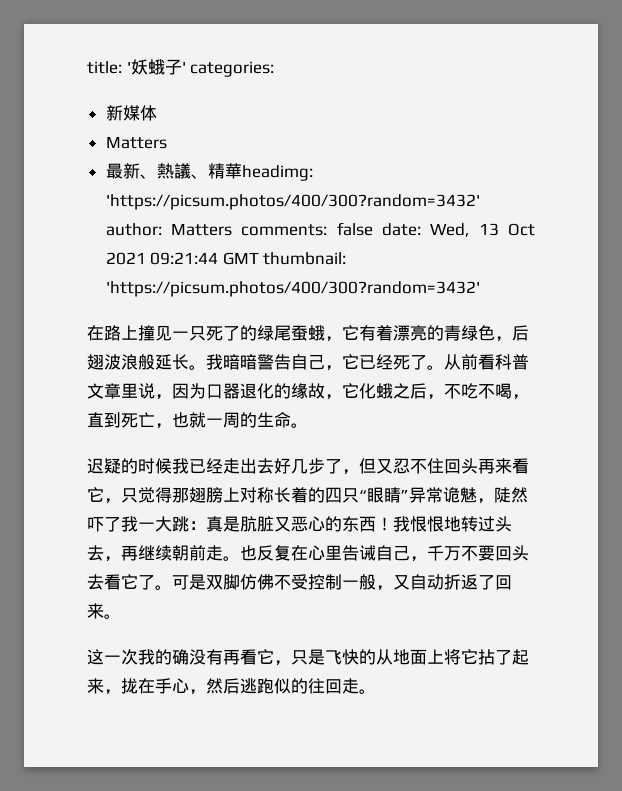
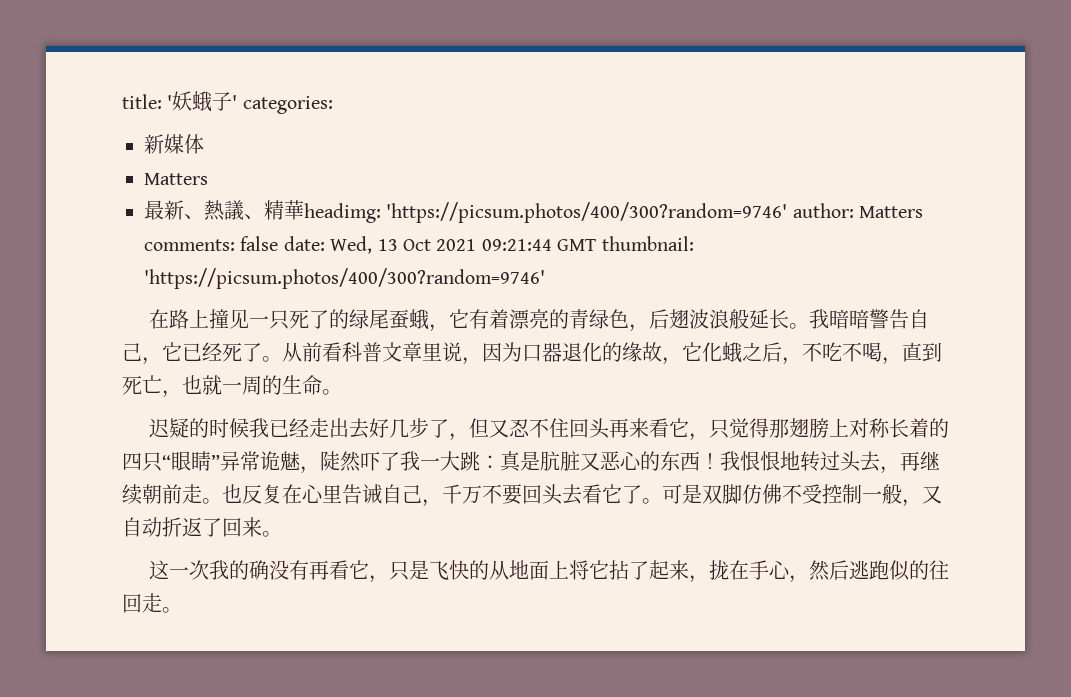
[105,194,480,210] 'https://picsum.photos/400/300?random=3432' -> [386,202,788,223] 'https://picsum.photos/400/300?random=9746'
[105,281,480,297] 'https://picsum.photos/400/300?random=3432' -> [144,268,545,289] 'https://picsum.photos/400/300?random=9746'

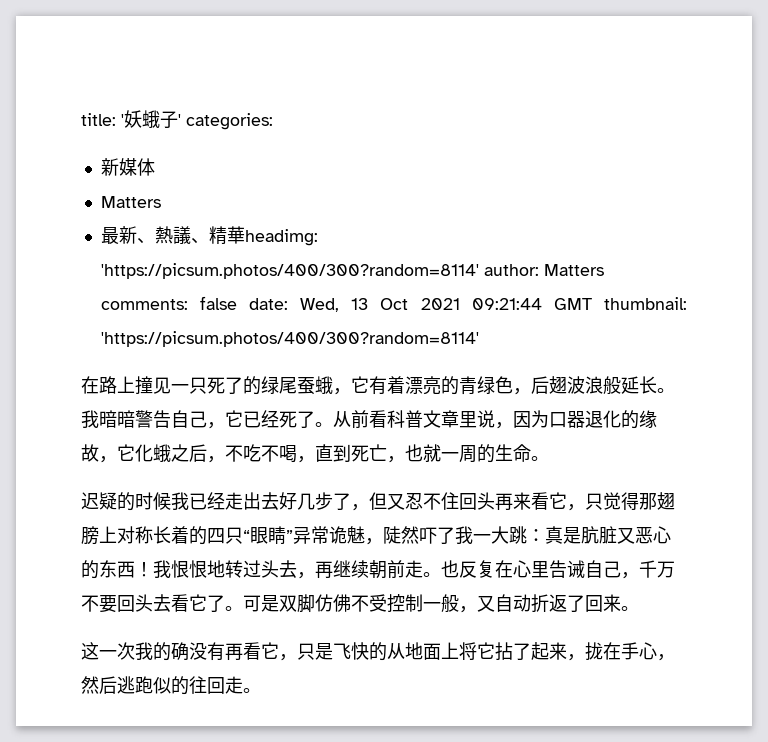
[386,202,788,223] 'https://picsum.photos/400/300?random=9746' -> [100,263,479,279] 'https://picsum.photos/400/300?random=8114'
[144,268,545,289] 'https://picsum.photos/400/300?random=9746' -> [100,331,479,347] 'https://picsum.photos/400/300?random=8114'

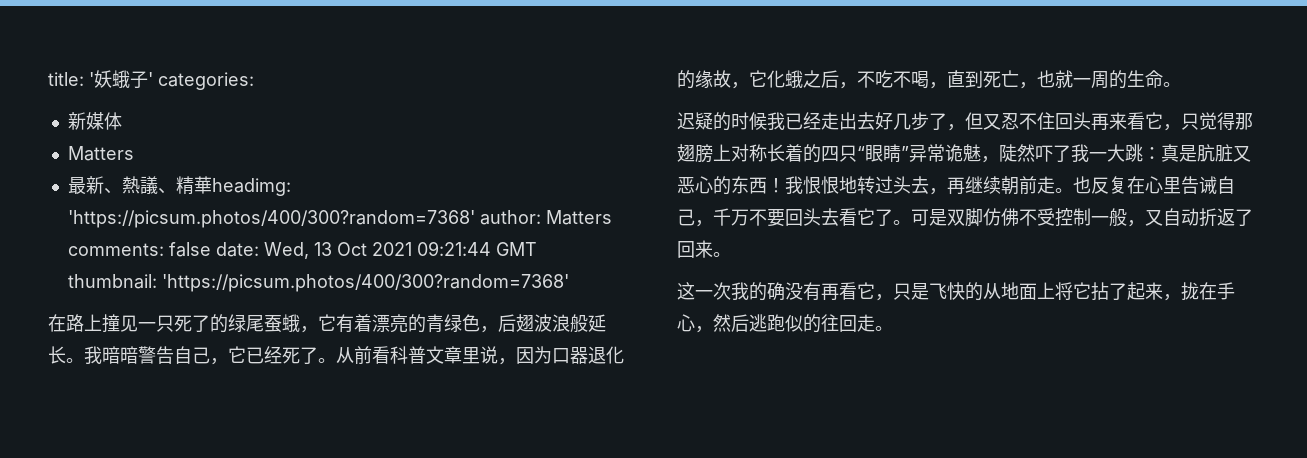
[100,263,479,279] 'https://picsum.photos/400/300?random=8114' -> [67,210,475,228] 'https://picsum.photos/400/300?random=7368'
[100,331,479,347] 'https://picsum.photos/400/300?random=8114' -> [161,274,569,292] 'https://picsum.photos/400/300?random=7368'

